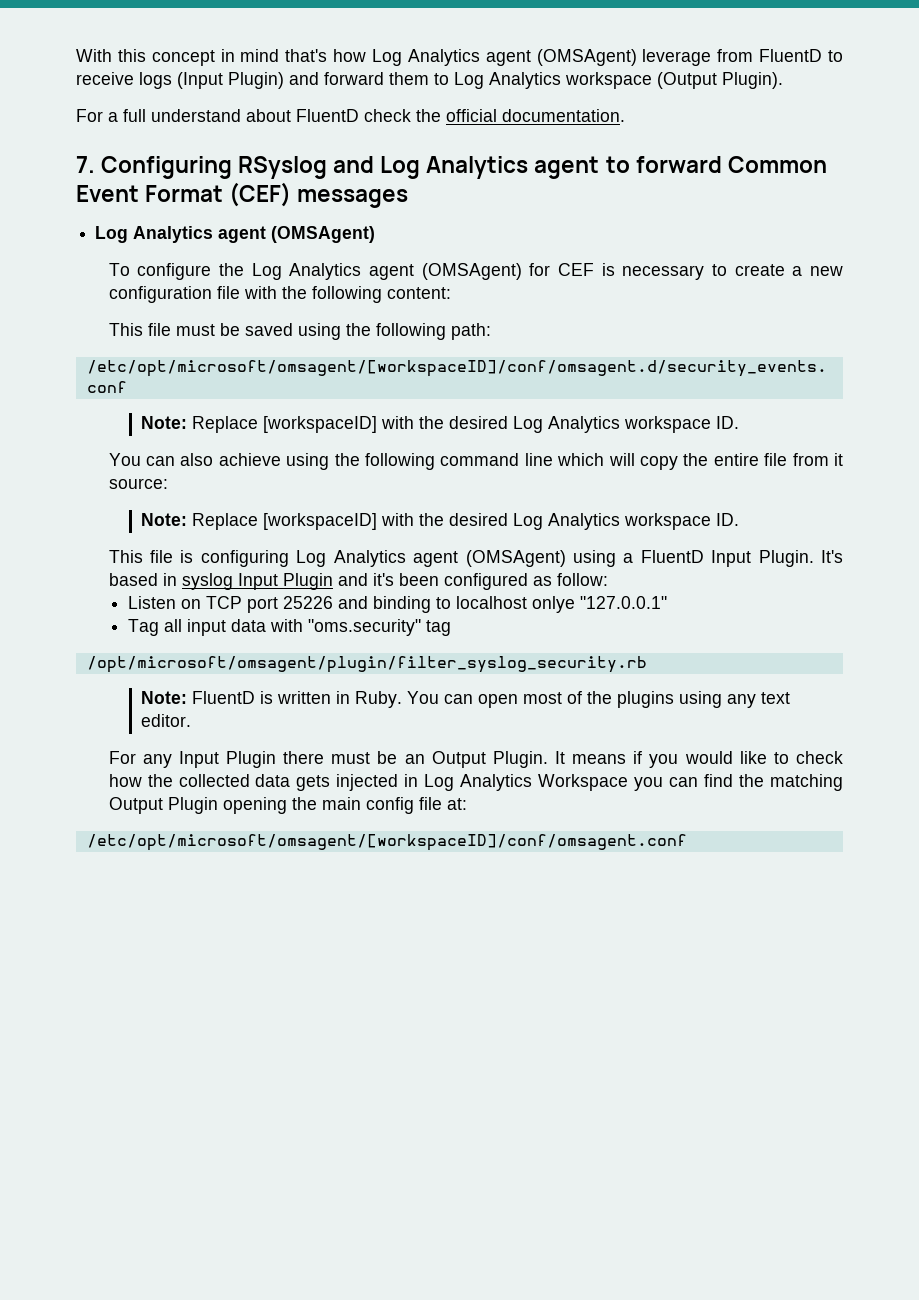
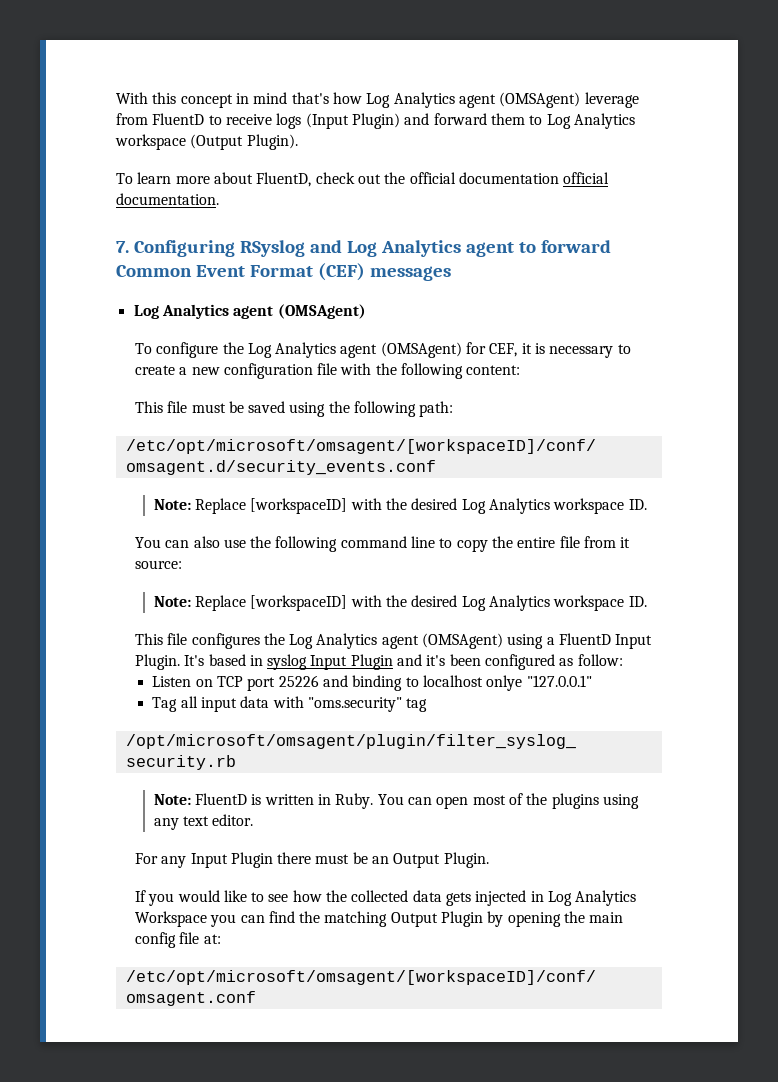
[76,109,441,122] For a full understand about FluentD check the -> [116,172,559,187] To learn more about FluentD, check out the official documentation
[557,263,594,276] CEF -> [489,343,532,357] CEF, it
[218,453,330,470] achieve using -> [223,539,246,548] use
[557,453,635,466] which will -> [439,538,453,548] to
[180,550,289,567] is configuring -> [191,633,285,649] configures the
[555,751,643,764] It means if -> [134,890,146,902] // If
[796,751,843,764] check -> [268,894,289,902] see
(218, 805) none -> [487,911,504,927] by

